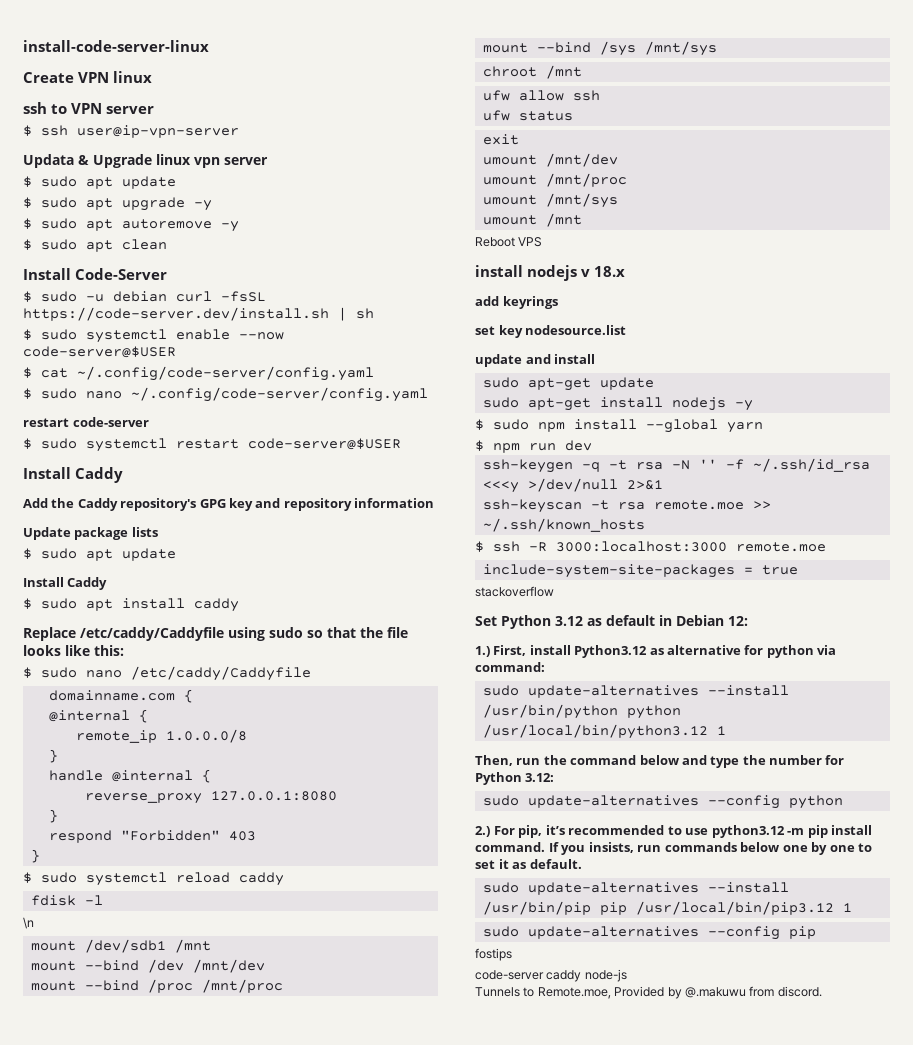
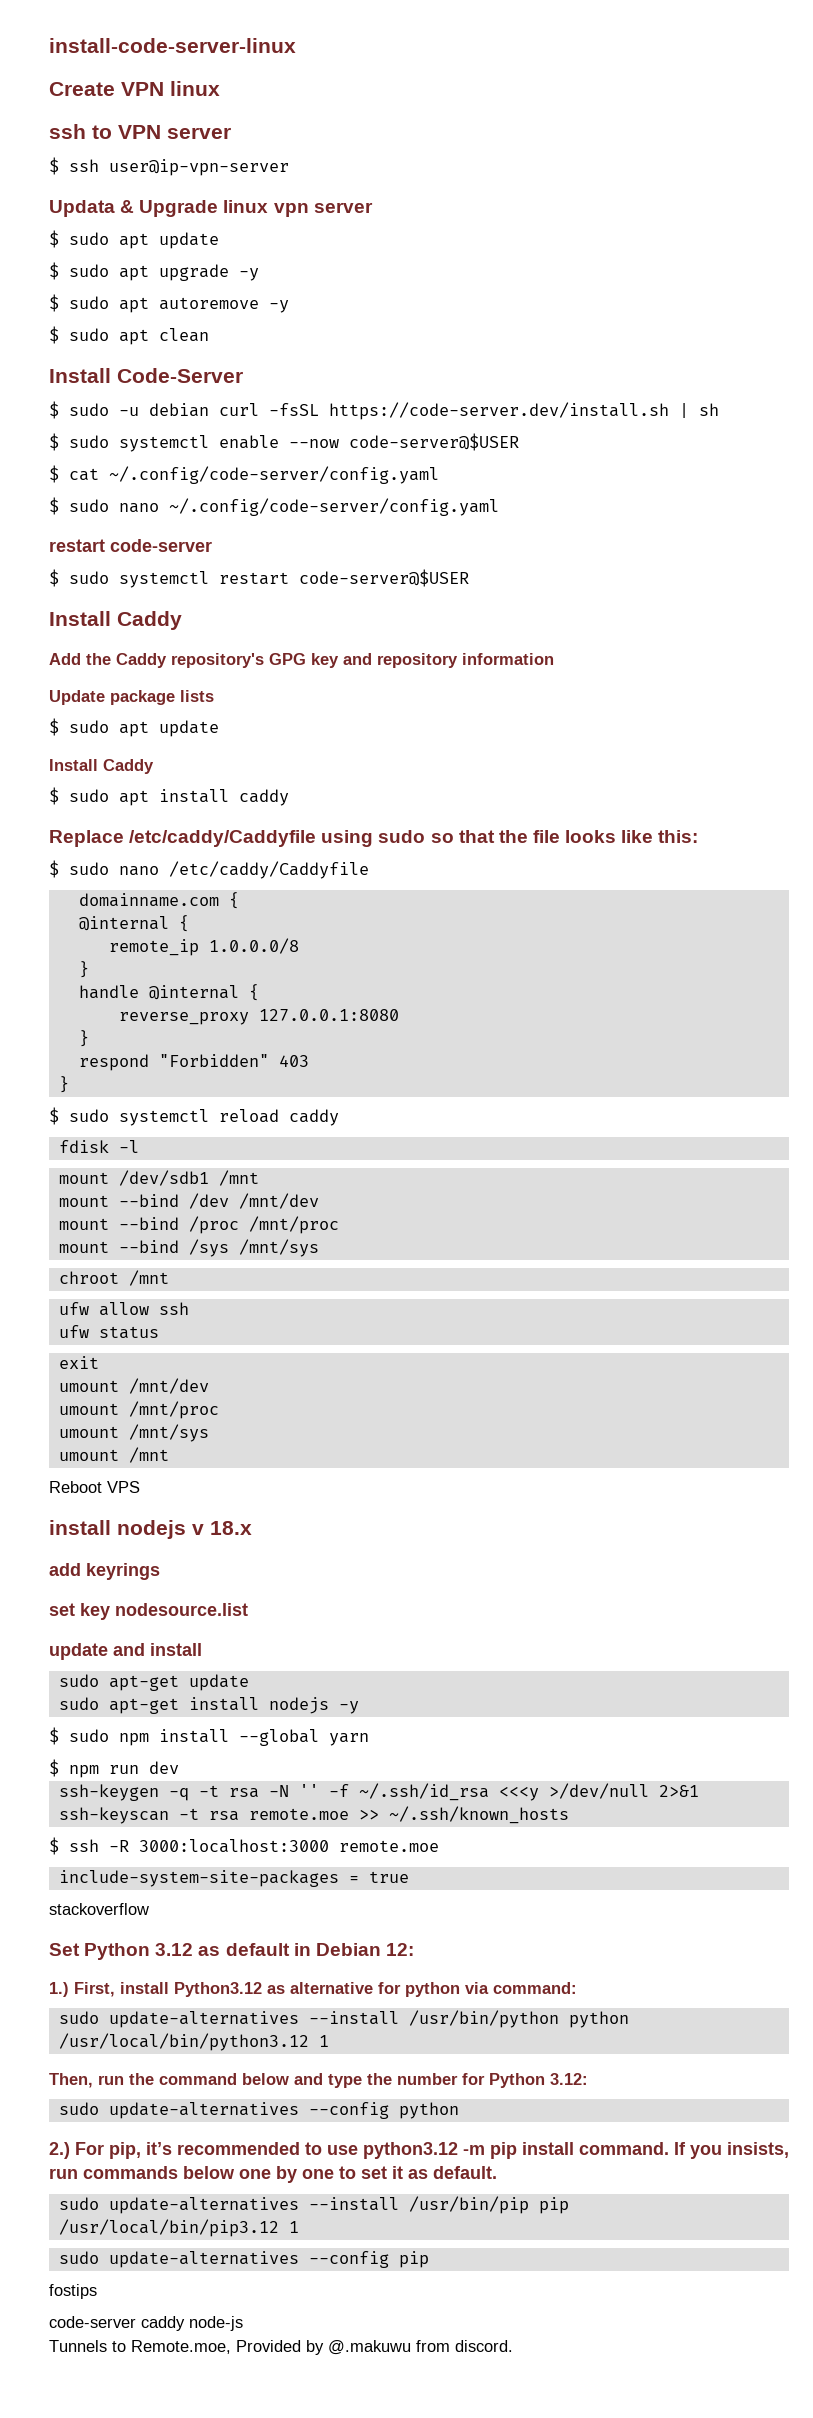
[23,917,34,929] // \n -> (139, 1146) none

